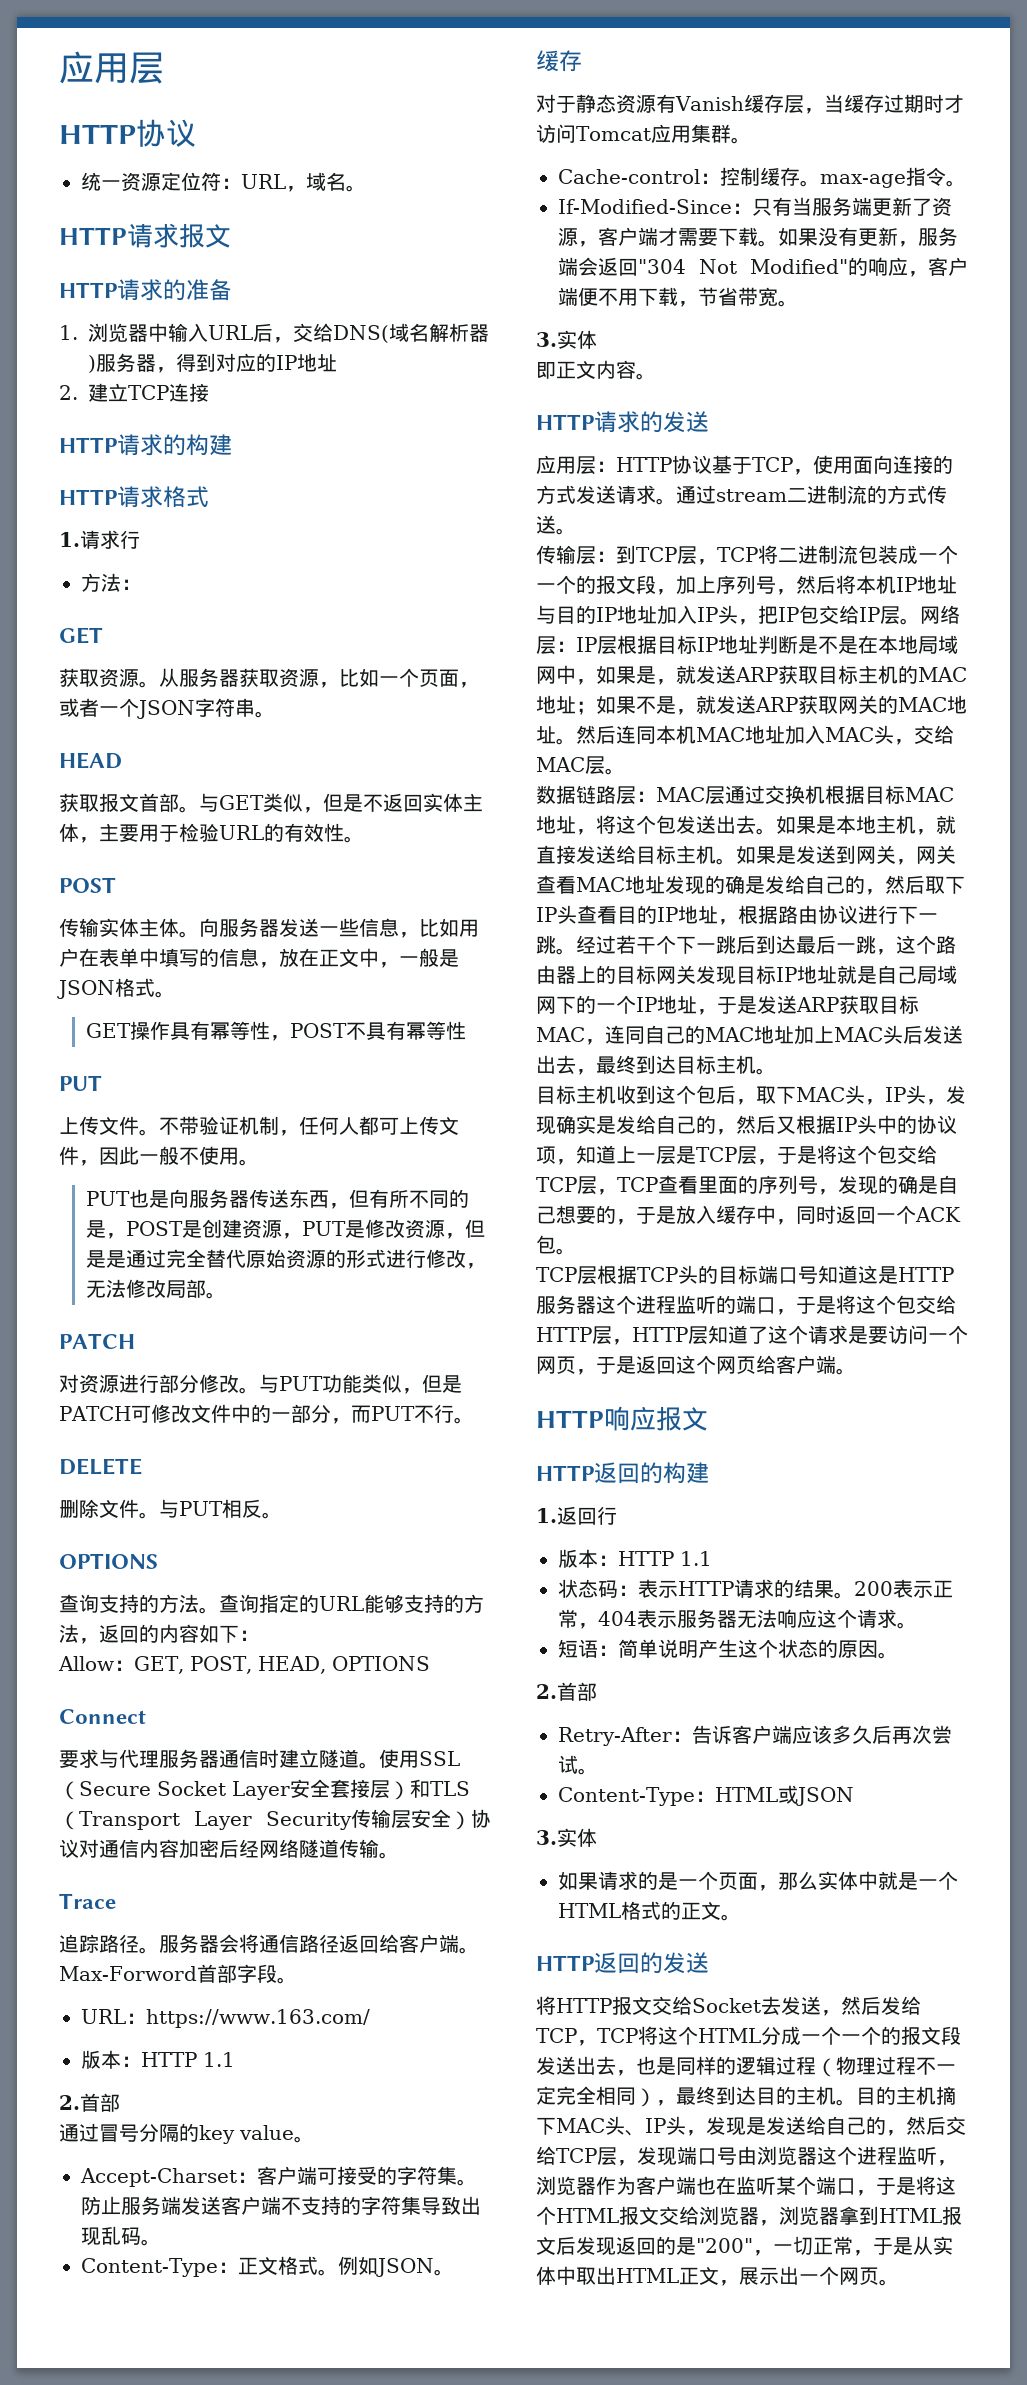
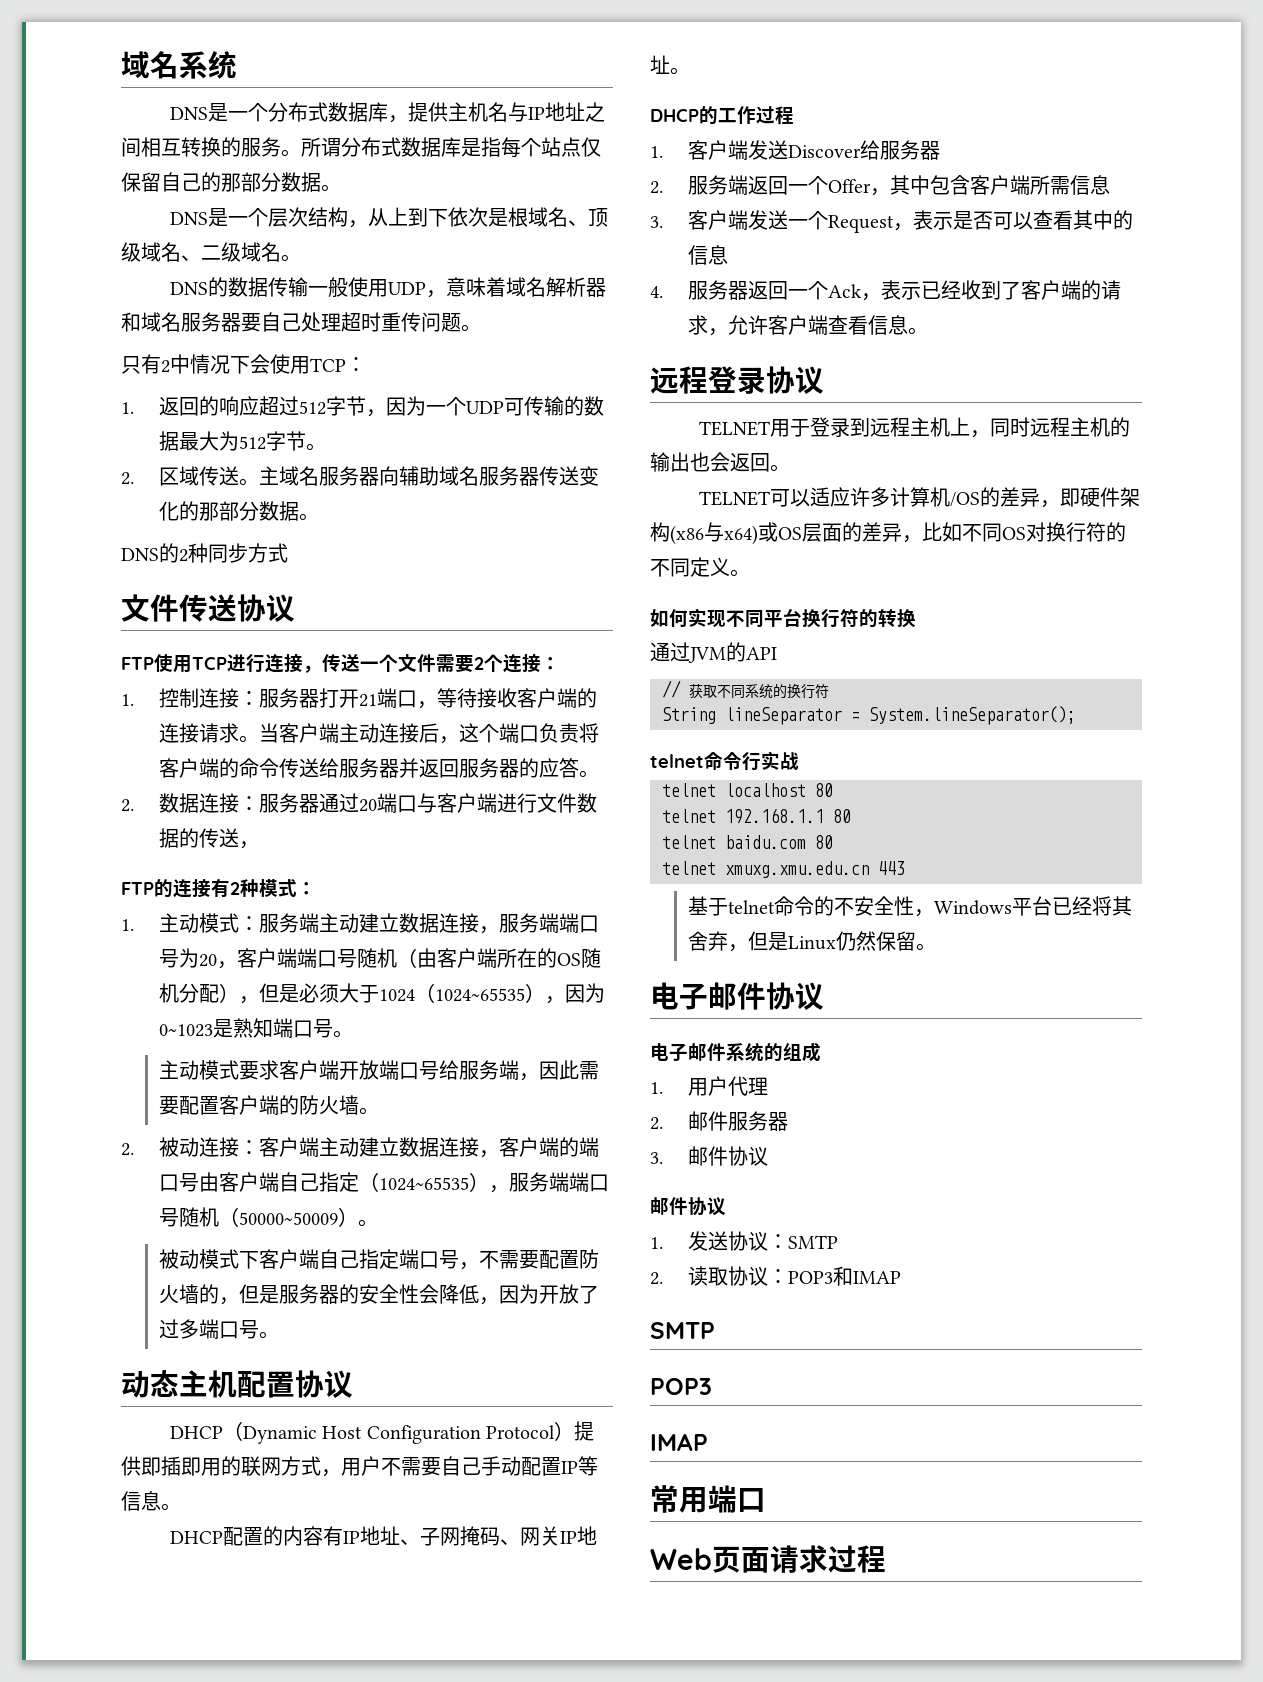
[59,51,164,84] [59,119,196,147] [81,172,366,192] [59,223,231,248] [59,279,232,301] [59,323,489,343] [88,353,337,373] [59,383,209,402] [59,434,232,456] [59,486,209,508] [59,530,140,549] [81,573,141,592] [59,627,103,644] [59,668,479,688] [59,698,275,719] [59,752,122,769] [59,793,483,813] [59,823,364,843] [59,877,116,893] [59,918,479,938] [59,948,459,968] [57,978,175,999] [86,1021,467,1041] [59,1075,102,1091] [59,1116,459,1136] [59,1146,259,1166] [86,1189,470,1209] [86,1219,486,1239] [86,1249,487,1269] [86,1279,227,1299] [59,1333,135,1349] [59,1374,462,1394] [59,1404,474,1424] [59,1458,142,1475] [59,1499,282,1519] [59,1553,158,1569] [59,1594,484,1614] [59,1624,259,1644] [58,1656,430,1674] [59,1709,146,1724] [59,1749,460,1769] [59,1779,470,1800] [59,1809,491,1830] [59,1839,399,1859] [59,1893,116,1909] [59,1934,479,1954] [59,1964,297,1984] [81,2009,370,2028] [81,2050,235,2069] [59,2093,120,2112] [59,2123,314,2144] [80,2166,477,2187] [81,2196,481,2215] [81,2226,161,2246] [81,2256,454,2277] [536,50,582,72] [536,94,964,114] [536,124,751,144] [558,167,966,188] [558,197,952,217] [558,227,958,247] [558,257,968,277] [558,287,798,307] [536,330,597,349] [536,360,656,380] [536,411,709,433] [536,455,953,475] [536,485,947,505] [536,515,576,535] [536,545,958,565] [536,575,957,595] [536,605,960,625] [536,635,958,655] [536,665,967,685] [536,695,967,715] [536,725,954,745] [536,756,625,775] [536,785,954,805] [536,815,956,835] [536,845,956,865] [536,875,965,895] [536,905,938,925] [536,935,956,955] [536,965,957,985] [536,995,919,1015] [536,1025,963,1045] [536,1055,776,1075] [536,1085,966,1105] [536,1115,957,1135] [536,1145,937,1165] [536,1175,958,1195] [536,1205,961,1225] [536,1235,576,1255] [536,1265,954,1285] [536,1295,956,1315] [536,1325,968,1345] [536,1355,856,1375] [536,1406,708,1431] [536,1462,709,1484] [536,1506,617,1525] [558,1549,712,1568] [558,1579,953,1599] [558,1609,917,1629] [558,1639,898,1659] [536,1682,597,1701] [558,1725,952,1746] [558,1755,598,1775] [558,1785,854,1806] [536,1828,597,1847] [558,1871,958,1891] [558,1901,741,1921] [536,1952,709,1974] [536,1996,921,2016] [536,2026,961,2046] [536,2056,956,2077] [536,2086,956,2107] [536,2116,966,2136] [536,2146,957,2166] [536,2176,956,2196] [536,2206,962,2226] [536,2236,953,2256] [536,2266,899,2286] 应用层 // HTTP协议 // 统一资源定位符：URL，域名。 // HTTP请求报文 // HTTP请求的准备 // 1.浏览器中输入URL后，交给DNS(域名解析器)服务器，得到对应的IP地址 // 2.建立TCP连接 // HTTP请求的构建 // HTTP请求格式 // 1.请求行 // 方法： // GET // 获取资源。从服务器获取资源，比如一个页面，或者一个JSON字符串。 // HEAD // 获取报文首部。与GET类似，但是不返回实体主体，主要用于检验URL的有效性。 // POST // 传输实体主体。向服务器发送一些信息，比如用户在表单中填写的信息，放在正文中，一般是JSON格式。 // GET操作具有幂等性，POST不具有幂等性 // PUT // 上传文件。不带验证机制，任何人都可上传文件，因此一般不使用。 // PUT也是向服务器传送东西，但有所不同的是，POST是创建资源，PUT是修改资源，但是是通过完全替代原始资源的形式进行修改，无法修改局部。 // PATCH // 对资源进行部分修改。与PUT功能类似，但是PATCH可修改文件中的一部分，而PUT不行。 // DELETE // 删除文件。与PUT相反。 // OPTIONS // 查询支持的方法。查询指定的URL能够支持的方法，返回的内容如下： // Allow：GET, POST, HEAD, OPTIONS // Connect // 要求与代理服务器通信时建立隧道。使用SSL（Secure Socket Layer安全套接层）和TLS（Transport Layer Security传输层安全）协议对通信内容加密后经网络隧道传输。 // Trace // 追踪路径。服务器会将通信路径返回给客户端。Max-Forword首部字段。 // URL：https://www.163.com/ // 版本：HTTP 1.1 // 2.首部 // 通过冒号分隔的key value。 // Accept-Charset：客户端可接受的字符集。防止服务端发送客户端不支持的字符集导致出现乱码。 // Content-Type：正文格式。例如JSON。 // 缓存 // 对于静态资源有Vanish缓存层，当缓存过期时才访问Tomcat应用集群。 // Cache-control：控制缓存。max-age指令。 // If-Modified-Since：只有当服务端更新了资源，客户端才需要下载。如果没有更新，服务端会返回"304 Not Modified"的响应，客户端便不用下载，节省带宽。 // 3.实体 // 即正文内容。 // HTTP请求的发送 // 应用层：HTTP协议基于TCP，使用面向连接的方式发送请求。通过stream二进制流的方式传送。 // 传输层：到TCP层，TCP将二进制流包装成一个一个的报文段，加上序列号，然后将本机IP地址与目的IP地址加入IP头，把IP包交给IP层。网络层：IP层根据目标IP地址判断是不是在本地局域网中，如果是，就发送ARP获取目标主机的MAC地址；如果不是，就发送ARP获取网关的MAC地址。然后连同本机MAC地址加入MAC头，交给MAC层。 // 数据链路层：MAC层通过交换机根据目标MAC地址，将这个包发送出去。如果是本地主机，就直接发送给目标主机。如果是发送到网关，网关查看MAC地址发现的确是发给自己的，然后取下IP头查看目的IP地址，根据路由协议进行下一跳。经过若干个下一跳后到达最后一跳，这个路由器上的目标网关发现目标IP地址就是自己局域网下的一个IP地址，于是发送ARP获取目标MAC，连同自己的MAC地址加上MAC头后发送出去，最终到达目标主机。 // 目标主机收到这个包后，取下MAC头，IP头，发现确实是发给自己的，然后又根据IP头中的协议项，知道上一层是TCP层，于是将这个包交给TCP层，TCP查看里面的序列号，发现的确是自己想要的，于是放入缓存中，同时返回一个ACK包。 // TCP层根据TCP头的目标端口号知道这是HTTP服务器这个进程监听的端口，于是将这个包交给HTTP层，HTTP层知道了这个请求是要访问一个网页，于是返回这个网页给客户端。 // HTTP响应报文 // HTTP返回的构建 // 1.返回行 // 版本：HTTP 1.1 // 状态码：表示HTTP请求的结果。200表示正常，404表示服务器无法响应这个请求。 // 短语：简单说明产生这个状态的原因。 // 2.首部 // Retry-After：告诉客户端应该多久后再次尝试。 // Content-Type：HTML或JSON // 3.实体 // 如果请求的是一个页面，那么实体中就是一个HTML格式的正文。 // HTTP返回的发送 // 将HTTP报文交给Socket去发送，然后发给TCP，TCP将这个HTML分成一个一个的报文段发送出去，也是同样的逻辑过程（物理过程不一定完全相同），最终到达目的主机。目的主机摘下MAC头、IP头，发现是发送给自己的，然后交给TCP层，发现端口号由浏览器这个进程监听，浏览器作为客户端也在监听某个端口，于是将这个HTML报文交给浏览器，浏览器拿到HTML报文后发现返回的是"200"，一切正常，于是从实体中取出HTML正文，展示出一个网页。 -> [121,51,237,79] [169,102,605,123] [121,137,601,158] [121,172,341,192] [169,207,608,228] [121,242,301,262] [169,277,606,298] [121,312,481,332] [121,354,366,374] [121,396,605,417] [159,431,327,451] [121,466,600,486] [159,501,320,521] [121,543,288,563] [121,594,295,622] [121,654,560,673] [121,688,598,709] [159,723,600,744] [159,758,600,778] [121,793,598,813] [159,828,260,849] [121,879,316,898] [121,913,600,934] [159,948,602,969] [159,983,606,1004] [159,1018,354,1038] [159,1060,600,1081] [159,1095,380,1115] [121,1137,600,1158] [159,1172,610,1193] [159,1207,379,1227] [159,1249,600,1270] [159,1284,600,1305] [159,1319,280,1339] [121,1370,353,1398] [169,1421,594,1444] [121,1456,598,1477] [121,1491,181,1511] [169,1526,597,1546] [650,55,690,75] [650,106,794,125] [650,140,941,160] [650,175,1111,196] [650,210,1134,233] [688,245,729,265] [650,280,1122,301] [688,315,929,336] [650,366,824,394] [698,417,1130,438] [650,452,790,472] [698,487,1140,508] [650,522,1126,545] [650,557,750,577] [650,608,916,628] [650,642,777,663] [662,680,829,699] [662,706,1076,725] [650,751,799,771] [662,783,833,797] [662,808,851,824] [662,835,833,849] [662,861,905,878] [688,896,1133,917] [688,931,937,952] [650,982,824,1010] [650,1042,821,1062] [650,1076,769,1096] [650,1111,789,1131] [650,1146,769,1166] [650,1197,726,1216] [650,1231,839,1251] [650,1266,902,1286] [650,1322,715,1339] [650,1378,712,1395] [650,1433,708,1451] [650,1485,766,1513] [650,1545,886,1573] 域名系统 // DNS是一个分布式数据库，提供主机名与IP地址之间相互转换的服务。所谓分布式数据库是指每个站点仅保留自己的那部分数据。 // DNS是一个层次结构，从上到下依次是根域名、顶级域名、二级域名。 // DNS的数据传输一般使用UDP，意味着域名解析器和域名服务器要自己处理超时重传问题。 // 只有2中情况下会使用TCP： // 1.返回的响应超过512字节，因为一个UDP可传输的数据最大为512字节。 // 2.区域传送。主域名服务器向辅助域名服务器传送变化的那部分数据。 // DNS的2种同步方式 // 文件传送协议 // FTP使用TCP进行连接，传送一个文件需要2个连接： // 1.控制连接：服务器打开21端口，等待接收客户端的连接请求。当客户端主动连接后，这个端口负责将客户端的命令传送给服务器并返回服务器的应答。 // 2.数据连接：服务器通过20端口与客户端进行文件数据的传送， // FTP的连接有2种模式： // 1.主动模式：服务端主动建立数据连接，服务端端口号为20，客户端端口号随机（由客户端所在的OS随机分配），但是必须大于1024（1024~65535），因为0~1023是熟知端口号。 // 主动模式要求客户端开放端口号给服务端，因此需要配置客户端的防火墙。 // 2.被动连接：客户端主动建立数据连接，客户端的端口号由客户端自己指定（1024~65535），服务端端口号随机（50000~50009）。 // 被动模式下客户端自己指定端口号，不需要配置防火墙的，但是服务器的安全性会降低，因为开放了过多端口号。 // 动态主机配置协议 // DHCP（Dynamic Host Configuration Protocol）提供即插即用的联网方式，用户不需要自己手动配置IP等信息。 // DHCP配置的内容有IP地址、子网掩码、网关IP地址。 // DHCP的工作过程 // 1.客户端发送Discover给服务器 // 2.服务端返回一个Offer，其中包含客户端所需信息 // 3.客户端发送一个Request，表示是否可以查看其中的信息 // 4.服务器返回一个Ack，表示已经收到了客户端的请求，允许客户端查看信息。 // 远程登录协议 // TELNET用于登录到远程主机上，同时远程主机的输出也会返回。 // TELNET可以适应许多计算机/OS的差异，即硬件架构(x86与x64)或OS层面的差异，比如不同OS对换行符的不同定义。 // 如何实现不同平台换行符的转换 // 通过JVM的API // // 获取不同系统的换行符 // String lineSeparator = System.lineSeparator(); // telnet命令行实战 // telnet localhost 80 // telnet 192.168.1.1 80 // telnet baidu.com 80 // telnet xmuxg.xmu.edu.cn 443 // 基于telnet命令的不安全性，Windows平台已经将其舍弃，但是Linux仍然保留。 // 电子邮件协议 // 电子邮件系统的组成 // 1.用户代理 // 2.邮件服务器 // 3.邮件协议 // 邮件协议 // 1.发送协议：SMTP // 2.读取协议：POP3和IMAP // SMTP // POP3 // IMAP // 常用端口 // Web页面请求过程

